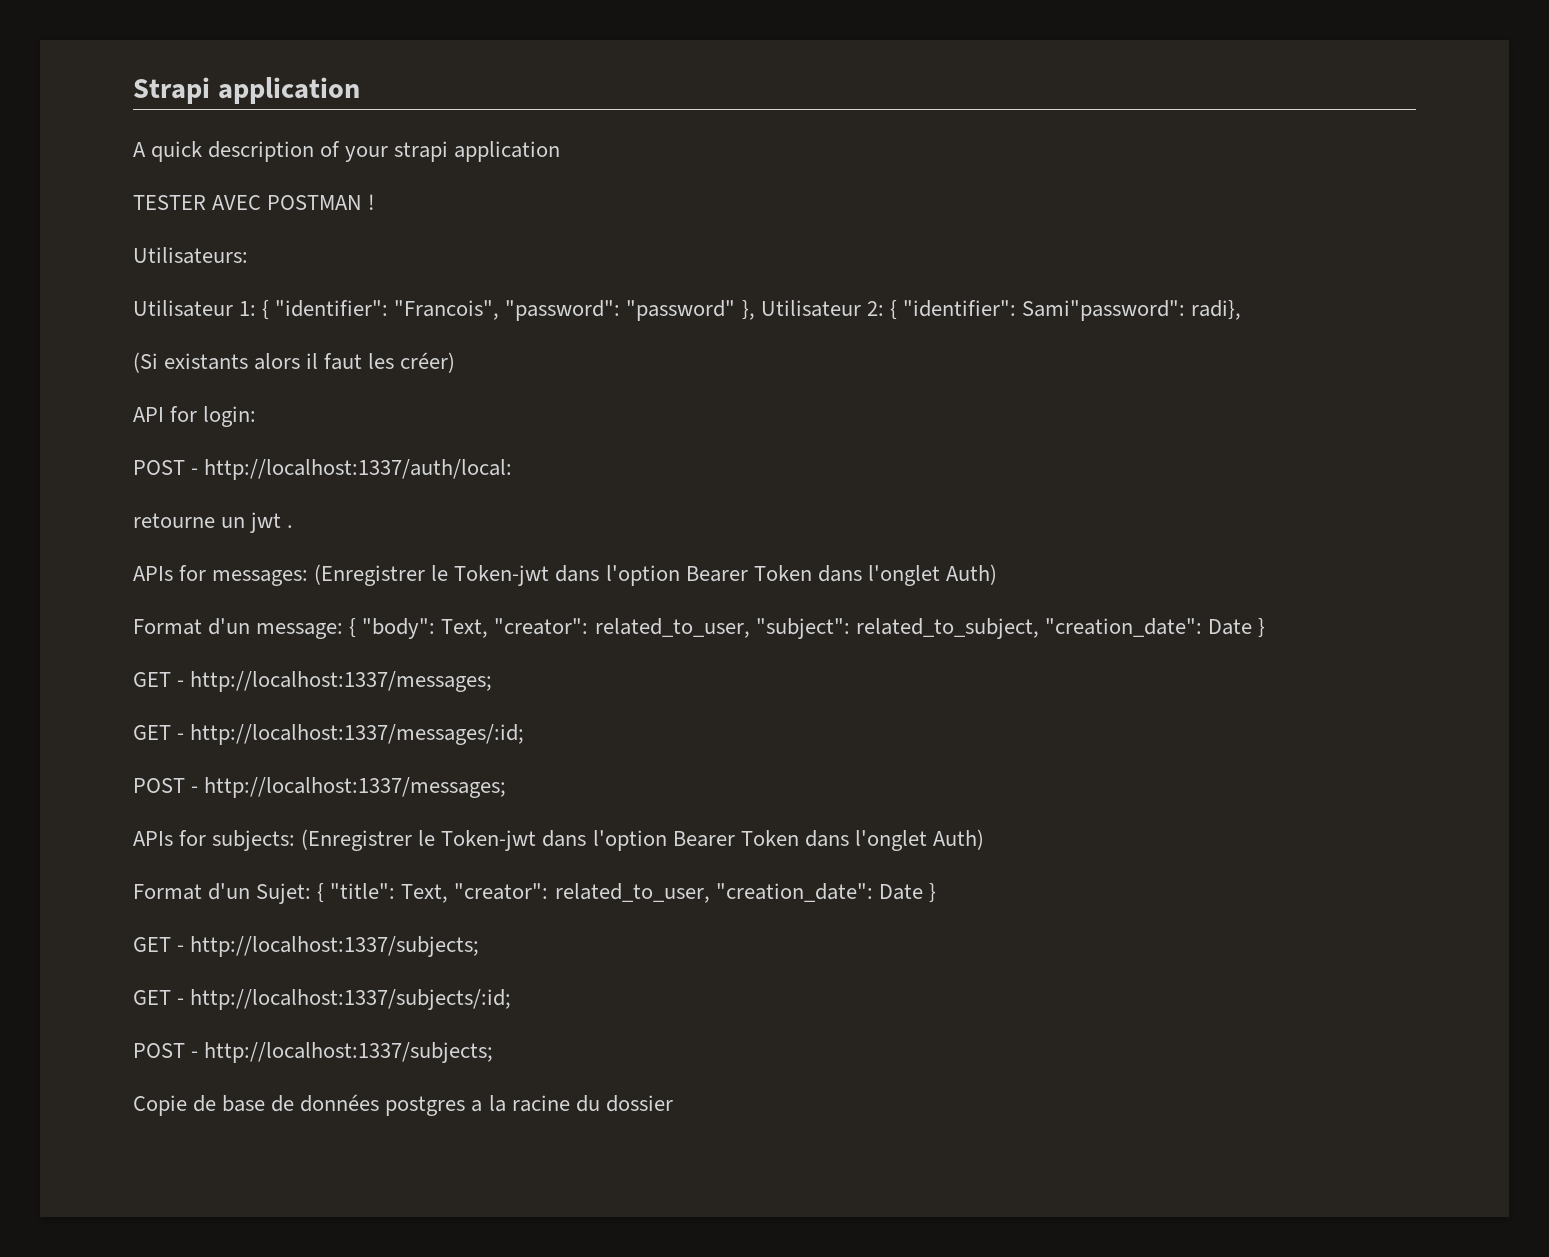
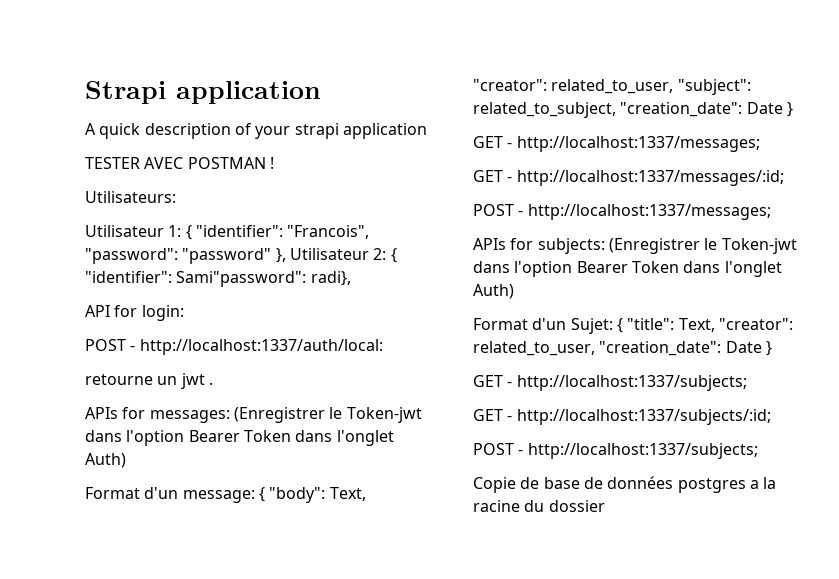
[133,352,456,373] // (Si existants alors il faut les créer) -> (351, 278) none

